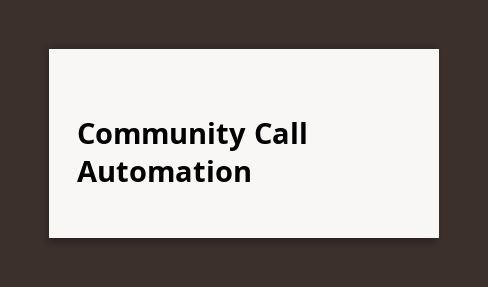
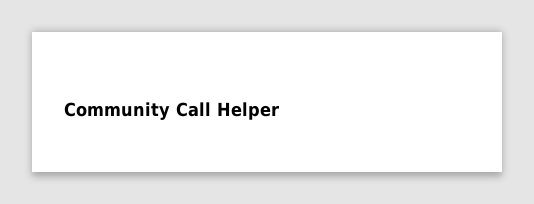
[77,160,252,182] Automation -> [217,102,279,120] Helper

